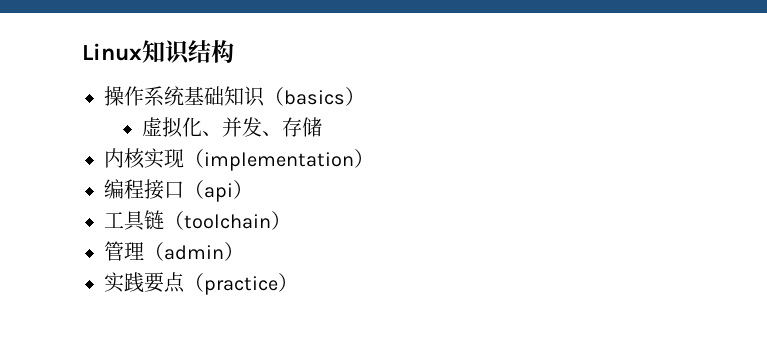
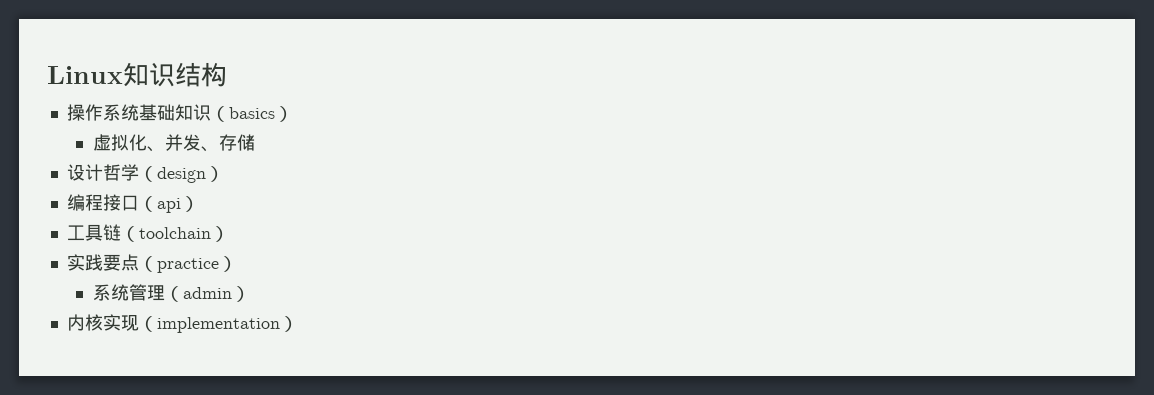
[104,148,354,171] 内核实现（implementation -> [66,164,206,183] 设计哲学（design
[104,241,244,261] // 管理（admin） -> (229, 234) none
(298, 282) none -> [92,284,250,302] [66,314,298,333] // 系统管理（admin） // 内核实现（implementation）

